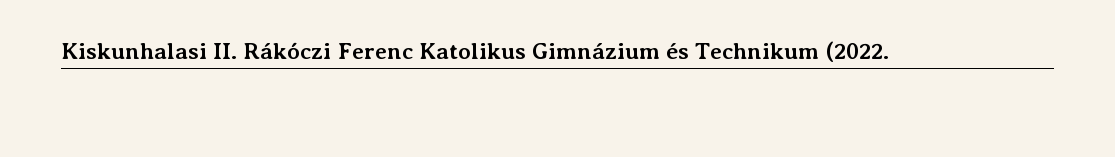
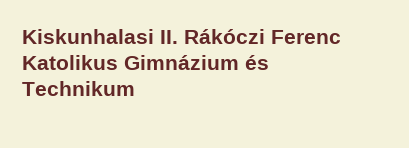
[825,41,889,62] (2022. -> (135, 88) none

